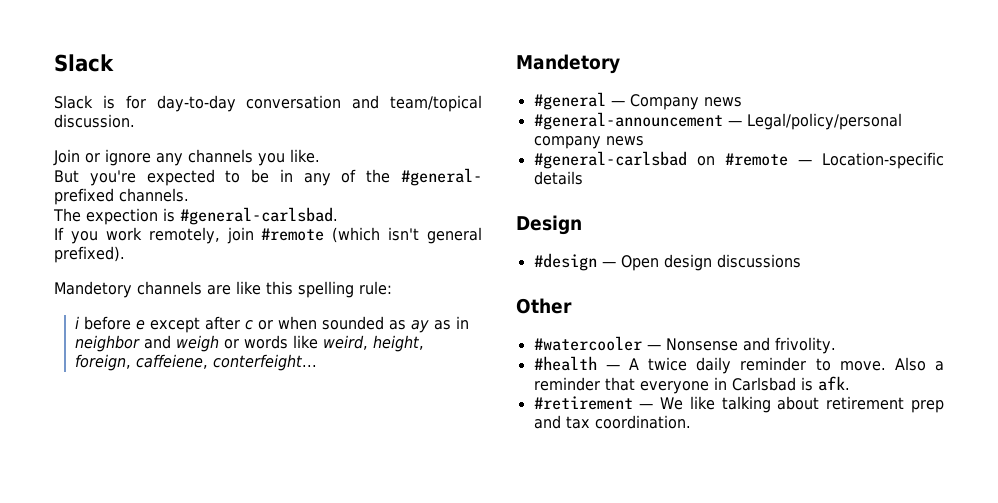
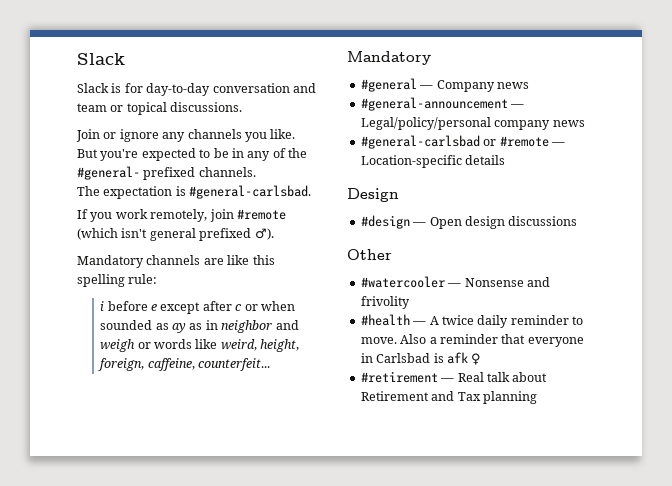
[390,95,482,112] [54,114,135,128] team/topical discussion. -> [77,102,243,115] team or topical discussions.
[86,208,158,225] expection -> [103,186,173,199] expectation
[54,246,125,263] [54,281,132,298] prefixed). // Mandetory -> [199,228,274,241] [77,255,144,268] prefixed ♂). // Mandatory
[136,354,318,371] [516,54,620,74] caffeiene, conterfeight... // Mandetory -> [147,358,271,371] [347,51,431,65] caffeine, counterfeit... // Mandatory
[696,156,715,166] on -> [483,139,497,146] or
[774,337,836,354] frivolity. -> [360,296,410,309] frivolity
[817,376,850,391] afk. -> [446,352,482,365] afk ♀
[660,396,944,413] [533,415,691,429] We like talking about retirement prep and tax coordination. -> [457,372,548,382] [360,391,537,404] Real talk about Retirement and Tax planning

